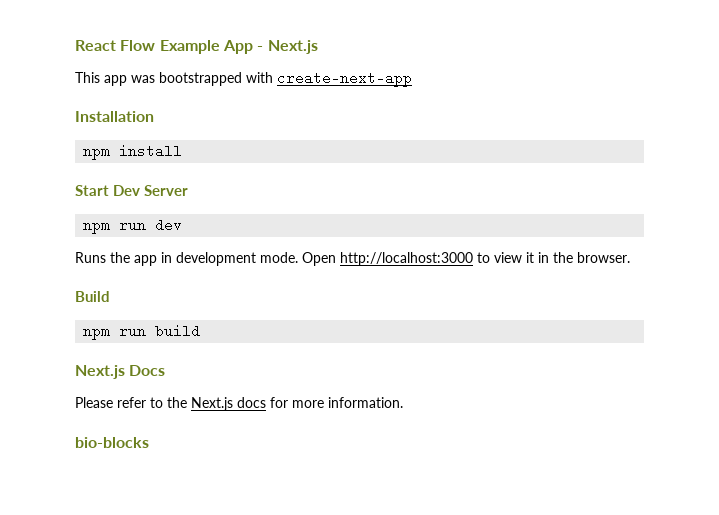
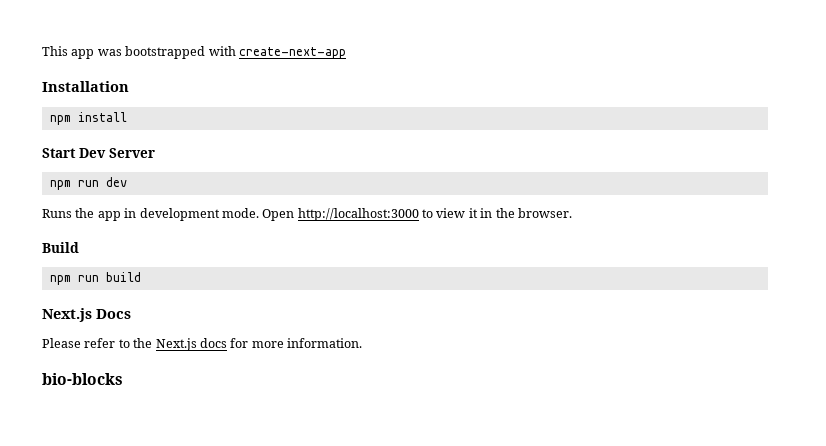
[75,40,318,54] React Flow Example App - Next.js // -> (42, 51) none

